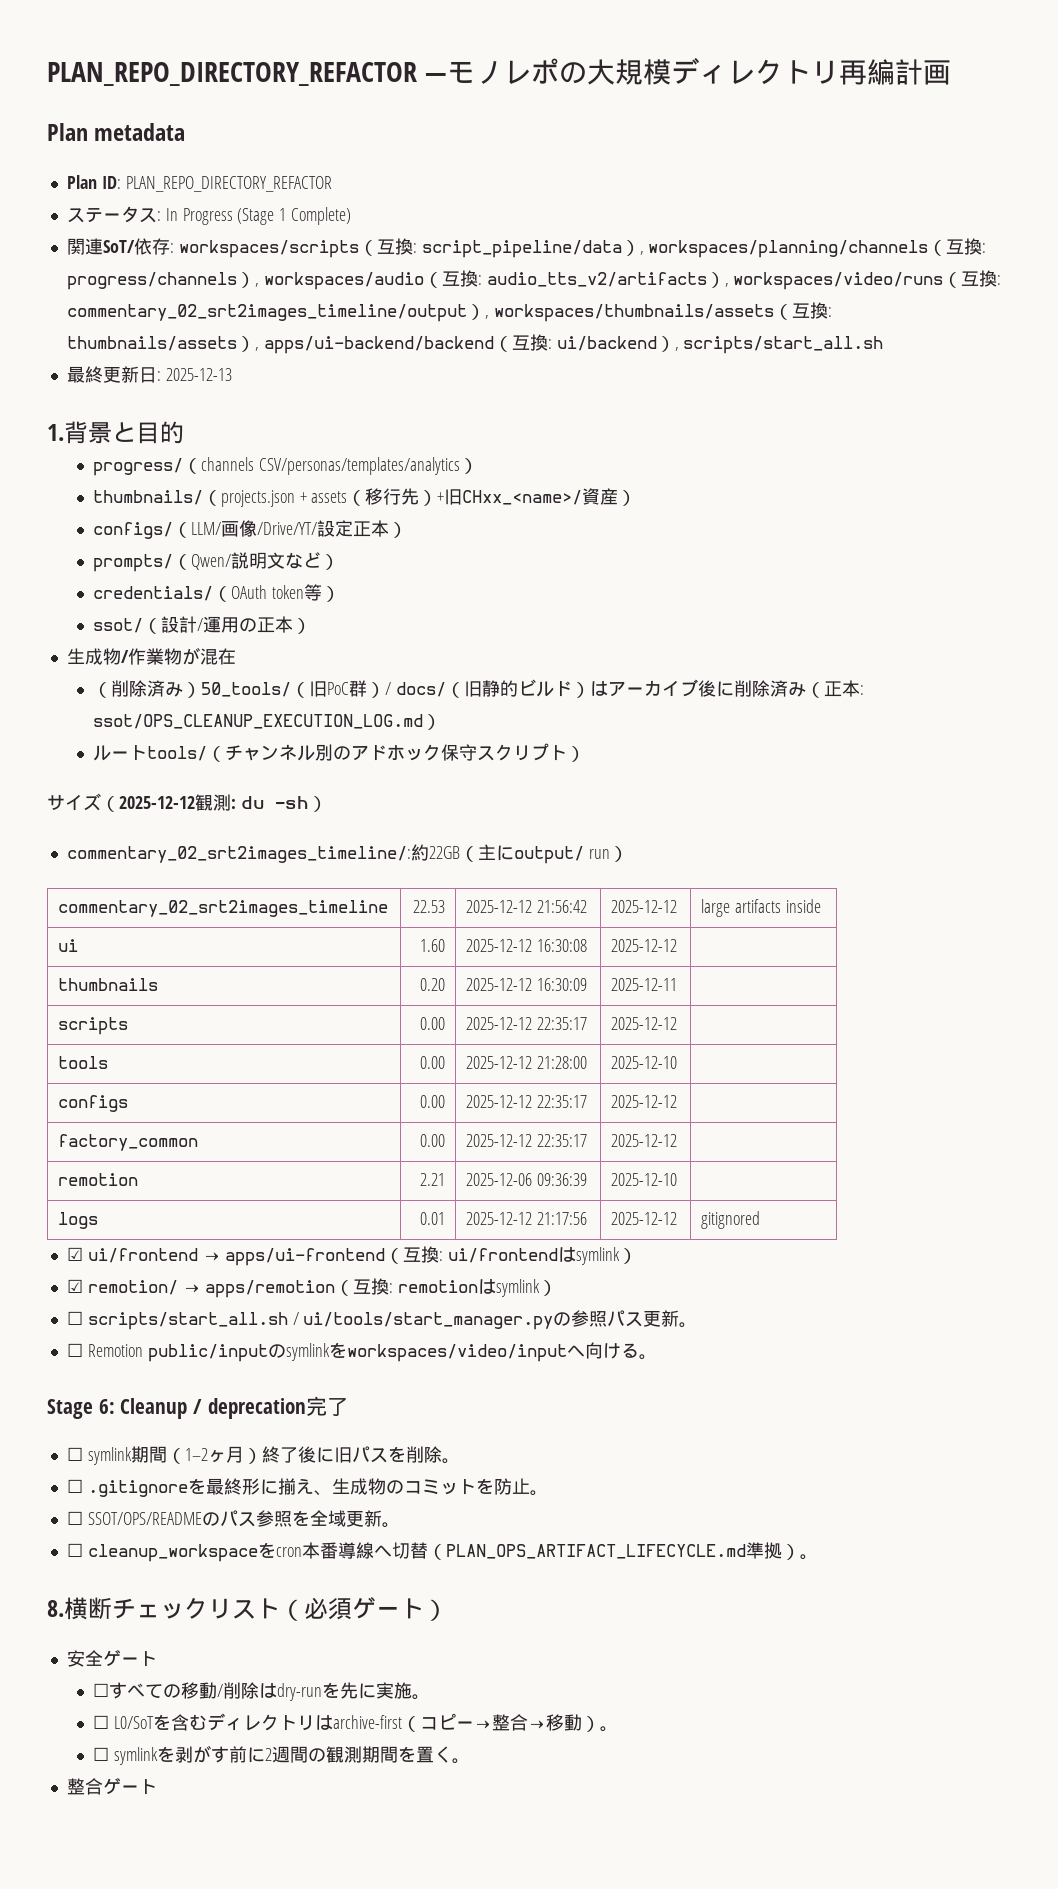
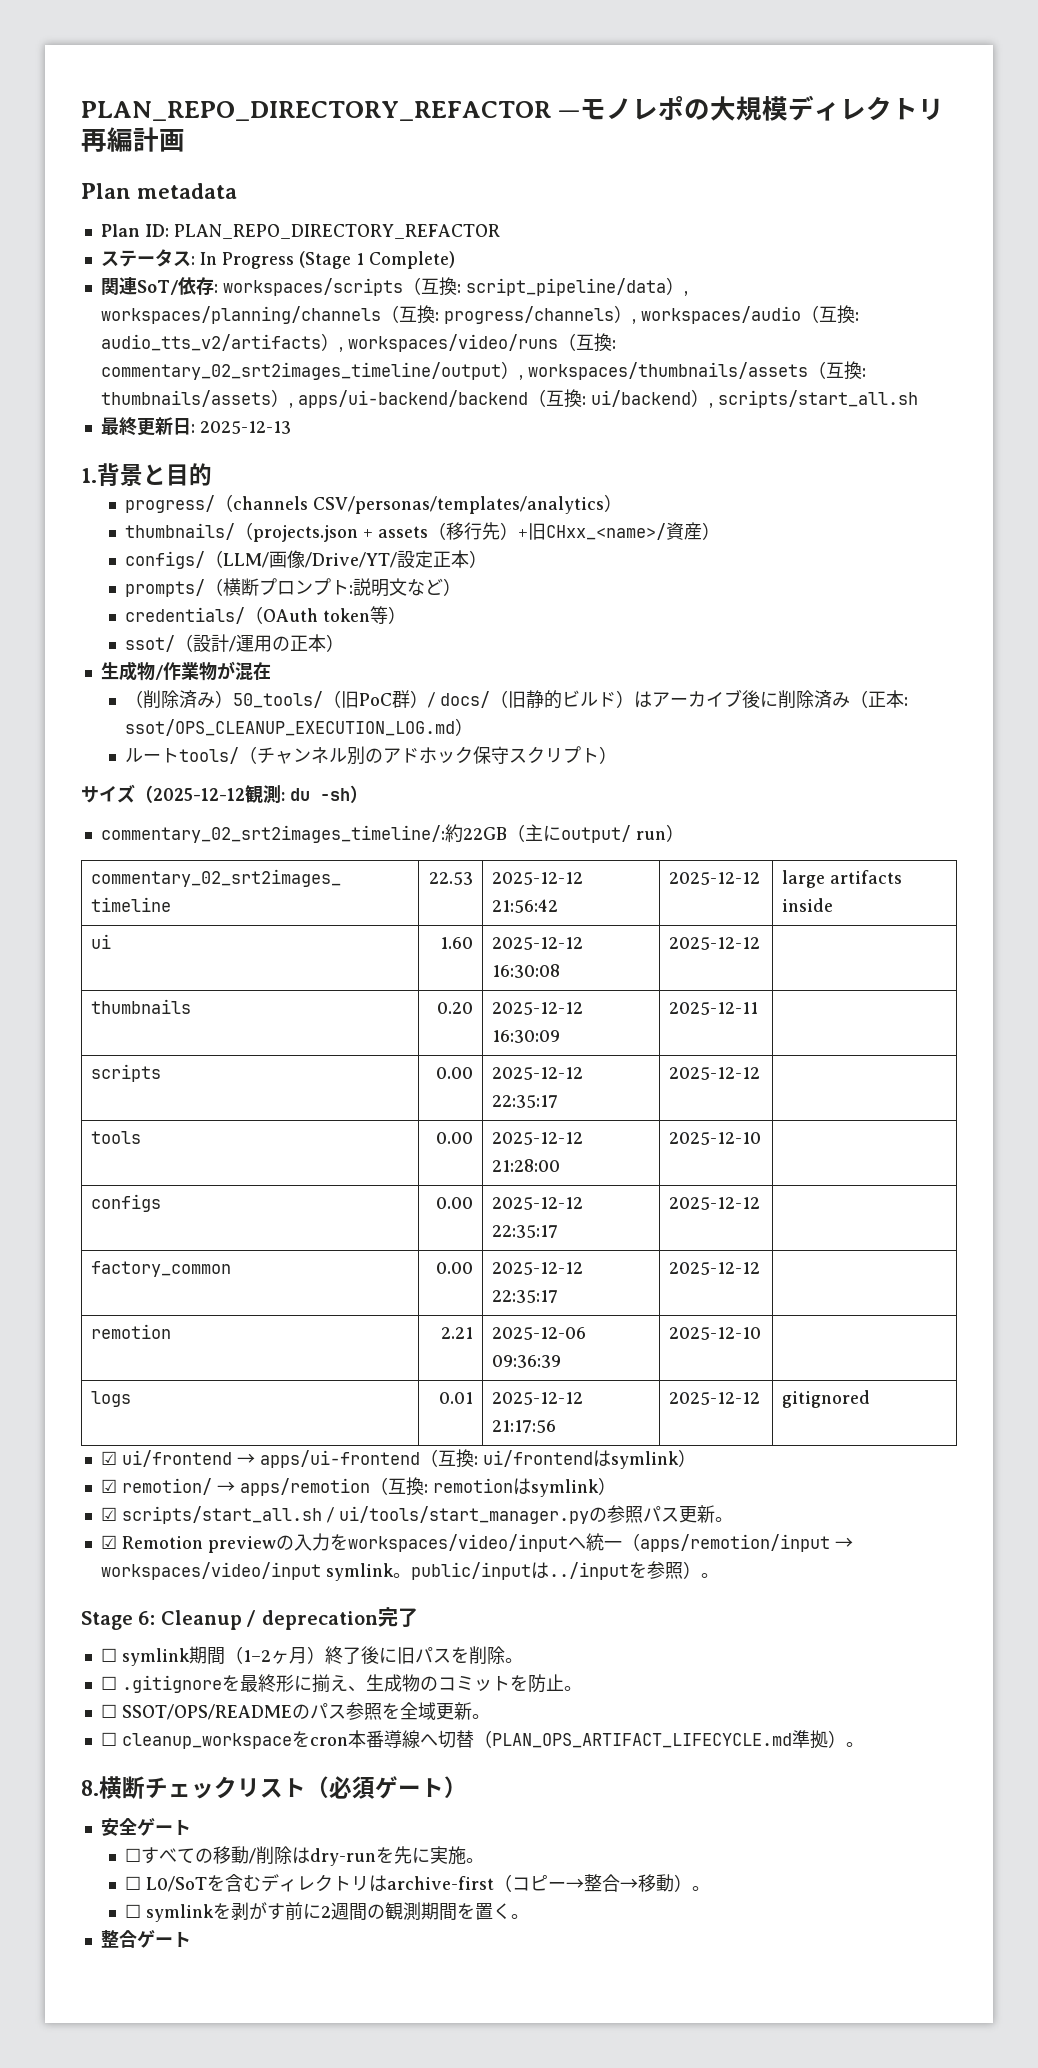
[190,554,231,570] Qwen/ -> [222,578,353,596] 横断プロンプト:
[66,1311,83,1325] ☐ -> [100,1507,117,1521] ☑
[66,1342,639,1362] ☐ Remotion public/inputのsymlinkをworkspaces/video/inputへ向ける -> [100,1533,853,1553] [100,1561,701,1581] ☑ Remotion previewの入力をworkspaces/video/inputへ統一（apps/remotion/input → workspaces/video/input symlink。public/inputは../inputを参照）

